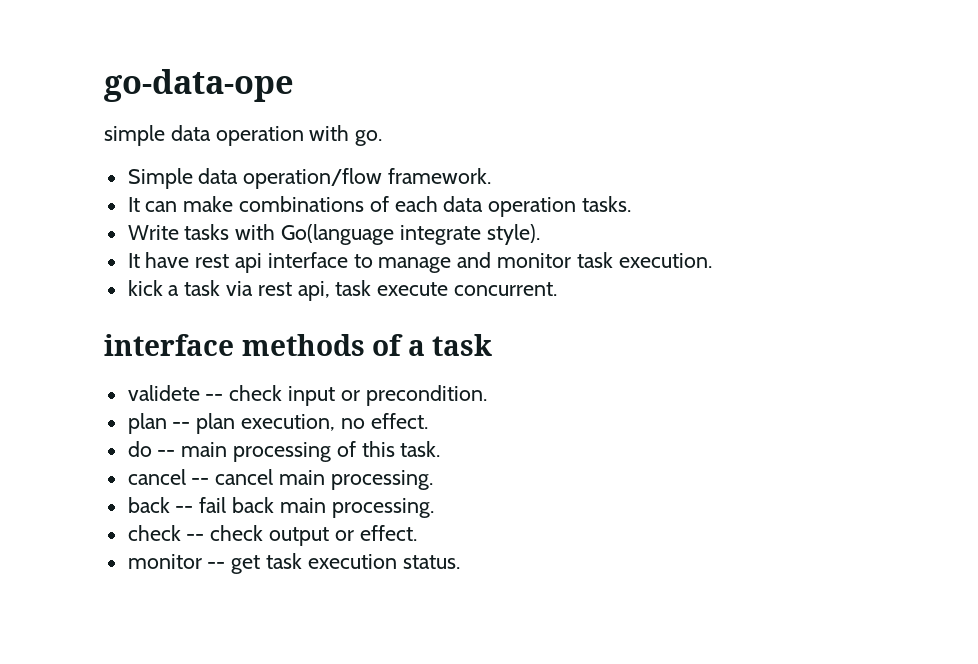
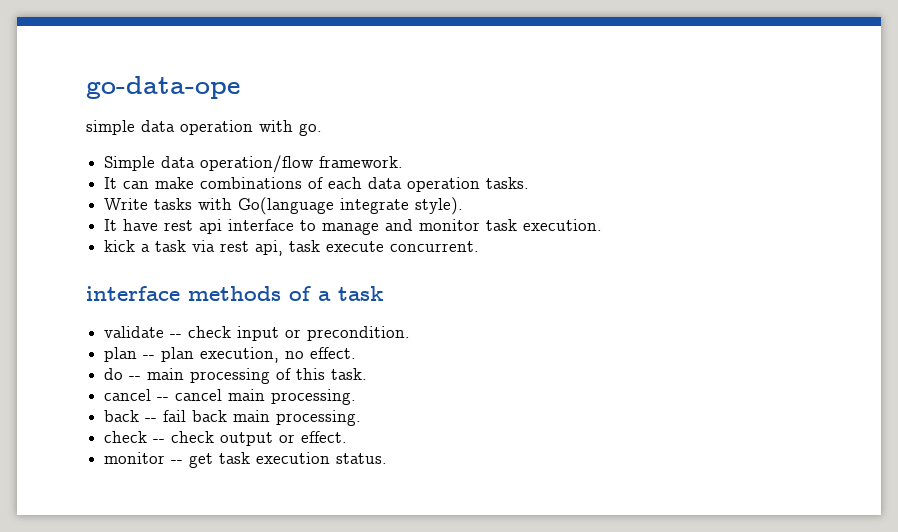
[127,385,200,401] validete -> [104,326,165,338] validate

